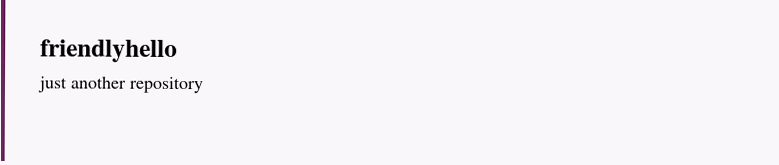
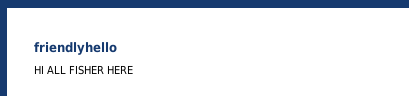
[37,76,204,94] just another repository -> [34,65,133,75] HI ALL FISHER HERE

